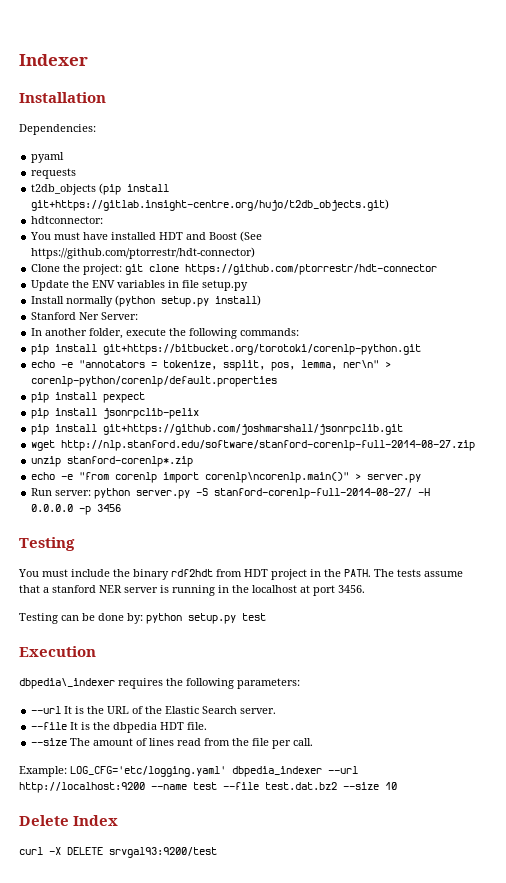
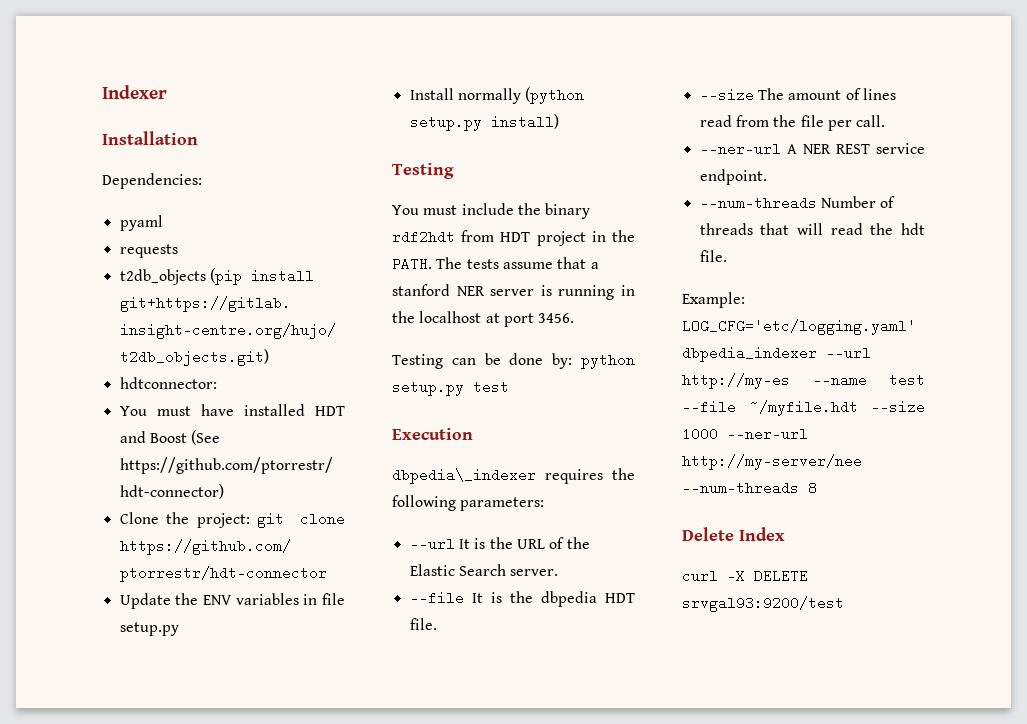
[31,312,139,320] [31,328,300,339] [31,344,422,355] [31,360,392,371] [31,376,278,387] [31,392,146,403] [31,408,200,419] [31,424,404,435] [31,440,476,451] [31,456,194,467] [31,472,422,483] [31,488,431,499] [31,504,122,515] // Stanford Ner Server: // In another folder, execute the following commands: // pip install git+https://bitbucket.org/torotoki/corenlp-python.git // echo -e "annotators = tokenize, ssplit, pos, lemma, ner\n" > corenlp-python/corenlp/default.properties // pip install pexpect // pip install jsonrpclib-pelix // pip install git+https://github.com/joshmarshall/jsonrpclib.git // wget http://nlp.stanford.edu/software/stanford-corenlp-full-2014-08-27.zip // unzip stanford-corenlp*.zip // echo -e "from corenlp import corenlp\ncorenlp.main()" > server.py // Run server: python server.py -S stanford-corenlp-full-2014-08-27/ -H 0.0.0.0 -p 3456 -> (559, 121) none
(314, 742) none -> [699,142,925,156] [699,169,767,185] [699,196,896,210] [699,223,925,235] [699,250,727,262] // --ner-url A NER REST service endpoint. // --num-threads Number of threads that will read the hdt file.
[19,782,145,793] http://localhost:9200 -> [682,373,790,389] http://my-es
[265,782,397,790] test.dat.bz2 --size 10 -> [749,400,925,416] [682,427,808,441] [682,454,862,470] [682,481,817,495] ~/myfile.hdt --size 1000 --ner-url http://my-server/nee --num-threads 8

